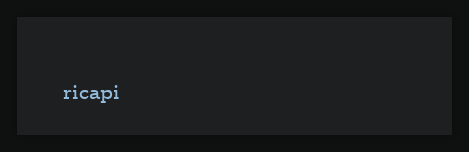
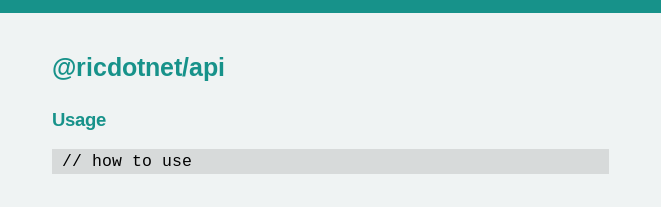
[63,85,120,103] ricapi -> [52,57,225,81] [52,113,106,130] [61,154,192,166] @ricdotnet/api // Usage // // how to use

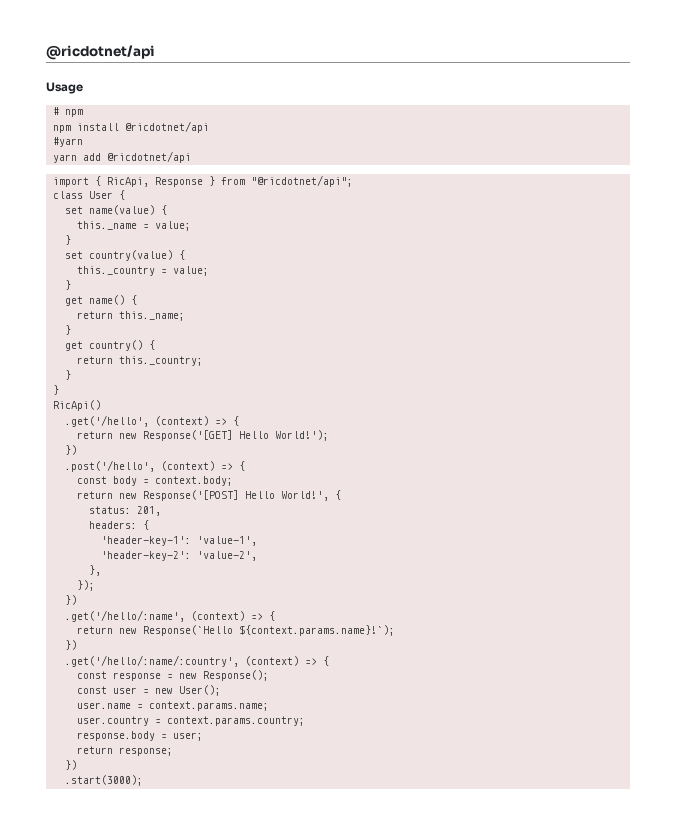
[61,154,192,166] // how to use -> [52,107,83,117] [52,121,209,133] [52,137,83,147] [52,151,191,163] [52,175,353,187] [52,190,125,200] [64,205,167,215] [76,221,191,231] [64,235,71,245] [64,250,185,261] [76,266,209,276] [64,280,71,290] [64,295,137,306] [76,311,185,321] [64,325,71,335] [64,340,155,351] [76,356,203,366] [64,370,71,380] [52,385,59,395] [52,400,101,411] [64,415,239,427] [76,430,329,441] [64,445,77,455] [64,460,245,472] [76,476,233,486] [76,490,341,501] [88,506,161,516] [88,520,149,530] [100,536,257,546] [100,551,257,561] [88,565,101,576] [76,580,95,591] [64,595,77,605] [64,610,275,622] [76,625,395,636] [64,640,77,650] [64,655,329,667] [76,670,269,681] [76,685,221,696] [76,701,269,711] [76,716,305,726] [76,731,203,741] [76,746,173,756] [64,760,77,770] [64,775,143,786] # npm // npm install @ricdotnet/api // #yarn // yarn add @ricdotnet/api // import { RicApi, Response } from "@ricdotnet/api"; // class User { // set name(value) { // this._name = value; // } // set country(value) { // this._country = value; // } // get name() { // return this._name; // } // get country() { // return this._country; // } // } // RicApi() // .get('/hello', (context) => { // return new Response('[GET] Hello World!'); // }) // .post('/hello', (context) => { // const body = context.body; // return new Response('[POST] Hello World!', { // status: 201, // headers: { // 'header-key-1': 'value-1', // 'header-key-2': 'value-2', // }, // }); // }) // .get('/hello/:name', (context) => { // return new Response(`Hello ${context.params.name}!`); // }) // .get('/hello/:name/:country', (context) => { // const response = new Response(); // const user = new User(); // user.name = context.params.name; // user.country = context.params.country; // response.body = user; // return response; // }) // .start(3000);

